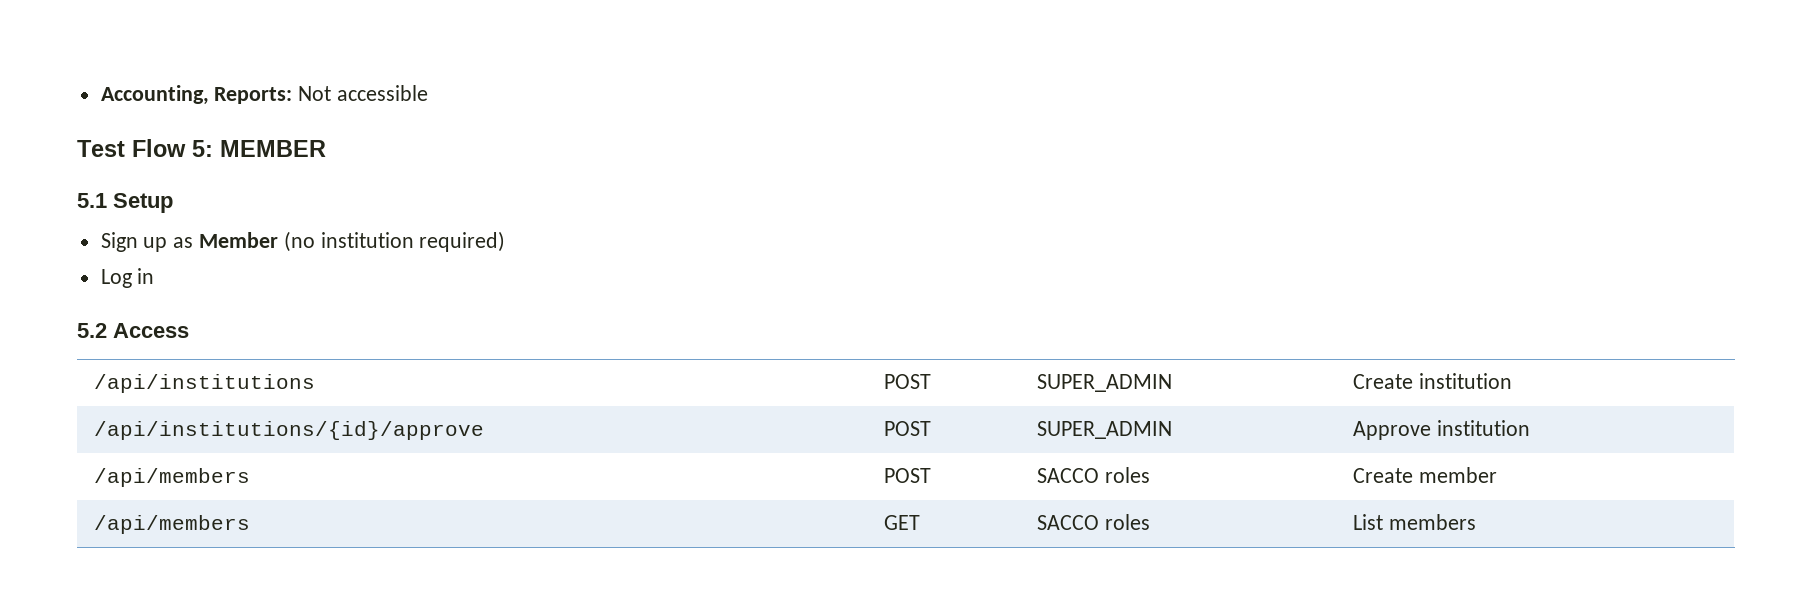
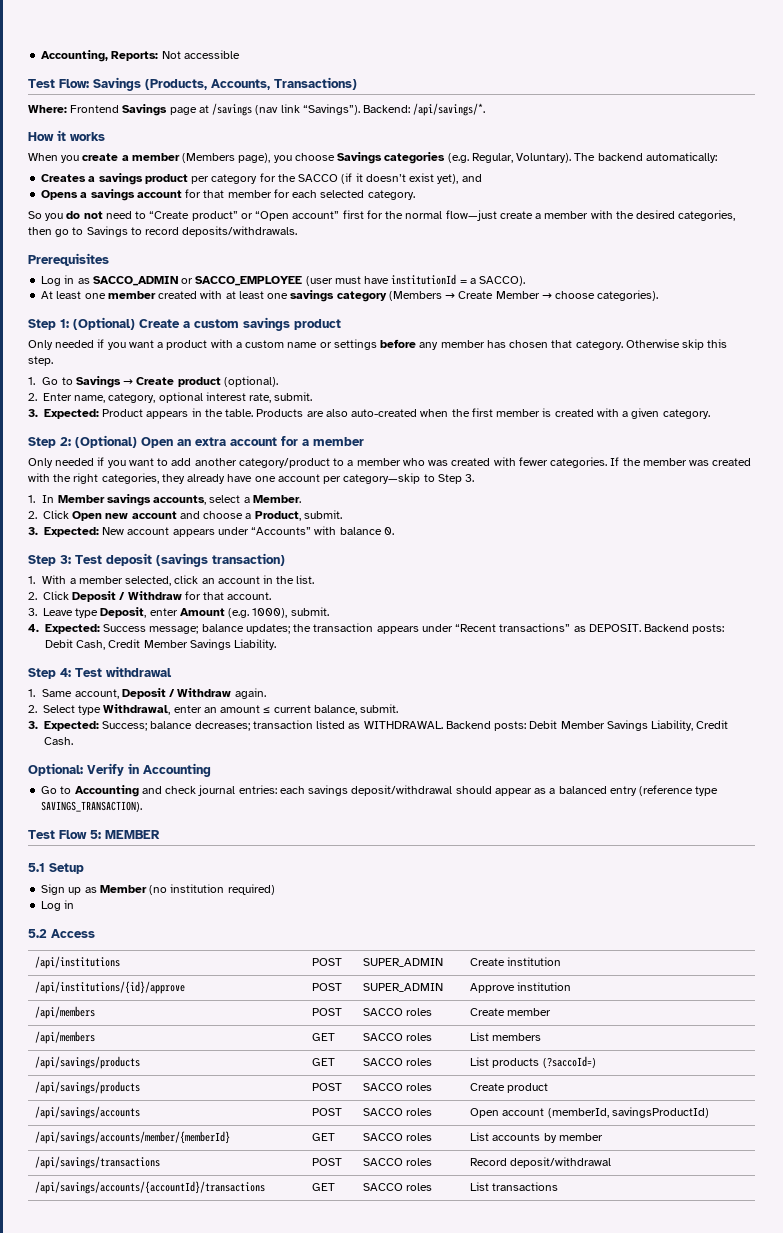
(429, 93) none -> [28,77,357,91] [28,103,486,116] [28,130,105,141] [28,152,717,164] [41,173,482,185] [41,189,415,201] [28,210,736,221] [28,226,298,237] [28,253,109,266] [41,274,526,286] [41,290,659,302] [28,317,341,331] [28,339,728,350] [28,356,53,366] [28,376,278,388] [28,392,313,403] [28,408,710,419] [28,435,364,448] [28,457,752,468] [28,473,475,484] [28,494,301,506] [28,510,342,521] [28,526,394,537] [28,553,285,567] [28,575,315,586] [28,591,272,602] [28,607,329,618] [28,623,725,634] [45,639,277,650] [28,666,172,679] [28,688,266,699] [28,704,399,715] [28,720,729,731] [44,737,73,745] [28,763,211,777] [41,785,719,797] [41,801,143,812] // Test Flow: Savings (Products, Accounts, Transactions) // Where: Frontend Savings page at /savings (nav link “Savings”). Backend: /api/savings/*. // How it works // When you create a member (Members page), you choose Savings categories (e.g. Regular, Voluntary). The backend automatically: // Creates a savings product per category for the SACCO (if it doesn’t exist yet), and // Opens a savings account for that member for each selected category. // So you do not need to “Create product” or “Open account” first for the normal flow—just create a member with the desired categories, then go to Savings to record deposits/withdrawals. // Prerequisites // Log in as SACCO_ADMIN or SACCO_EMPLOYEE (user must have institutionId = a SACCO). // At least one member created with at least one savings category (Members → Create Member → choose categories). // Step 1: (Optional) Create a custom savings product // Only needed if you want a product with a custom name or settings before any member has chosen that category. Otherwise skip this step. // 1. Go to Savings → Create product (optional). // 2. Enter name, category, optional interest rate, submit. // 3. Expected: Product appears in the table. Products are also auto-created when the first member is created with a given category. // Step 2: (Optional) Open an extra account for a member // Only needed if you want to add another category/product to a member who was created with fewer categories. If the member was created with the right categories, they already have one account per category—skip to Step 3. // 1. In Member savings accounts, select a Member. // 2. Click Open new account and choose a Product, submit. // 3. Expected: New account appears under “Accounts” with balance 0. // Step 3: Test deposit (savings transaction) // 1. With a member selected, click an account in the list. // 2. Click Deposit / Withdraw for that account. // 3. Leave type Deposit, enter Amount (e.g. 1000), submit. // 4. Expected: Success message; balance updates; the transaction appears under “Recent transactions” as DEPOSIT. Backend posts: Debit Cash, Credit Member Savings Liability. // Step 4: Test withdrawal // 1. Same account, Deposit / Withdraw again. // 2. Select type Withdrawal, enter an amount ≤ current balance, submit. // 3. Expected: Success; balance decreases; transaction listed as WITHDRAWAL. Backend posts: Debit Member Savings Liability, Credit Cash. // Optional: Verify in Accounting // Go to Accounting and check journal entries: each savings deposit/withdrawal should appear as a balanced entry (reference type SAVINGS_TRANSACTION).
(1476, 522) none -> [35,1056,141,1069] [312,1058,336,1066] [363,1058,433,1066] [470,1056,596,1068] [35,1081,141,1094] [312,1083,343,1091] [363,1083,433,1091] [470,1083,549,1093] [35,1106,141,1119] [312,1108,343,1116] [363,1108,433,1116] [470,1107,709,1118] [35,1131,231,1144] [312,1133,336,1141] [363,1133,433,1141] [470,1132,603,1143] [35,1156,161,1169] [312,1158,343,1166] [363,1158,433,1166] [470,1157,612,1168] [35,1181,266,1194] [312,1183,336,1191] [363,1183,433,1191] [470,1182,559,1191] // /api/savings/products | GET | SACCO roles | List products (?saccoId=) // /api/savings/products | POST | SACCO roles | Create product // /api/savings/accounts | POST | SACCO roles | Open account (memberId, savingsProductId) // /api/savings/accounts/member/{memberId} | GET | SACCO roles | List accounts by member // /api/savings/transactions | POST | SACCO roles | Record deposit/withdrawal // /api/savings/accounts/{accountId}/transactions | GET | SACCO roles | List transactions

